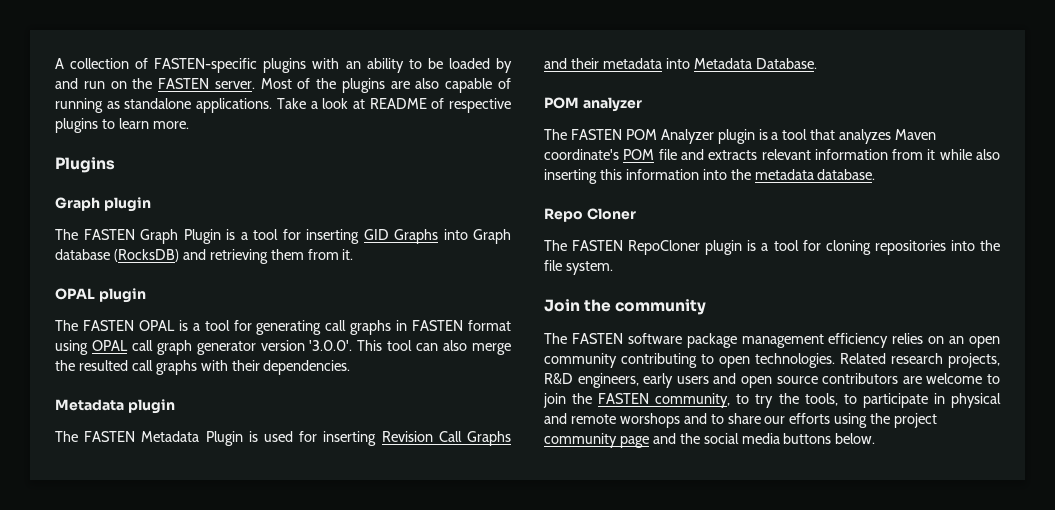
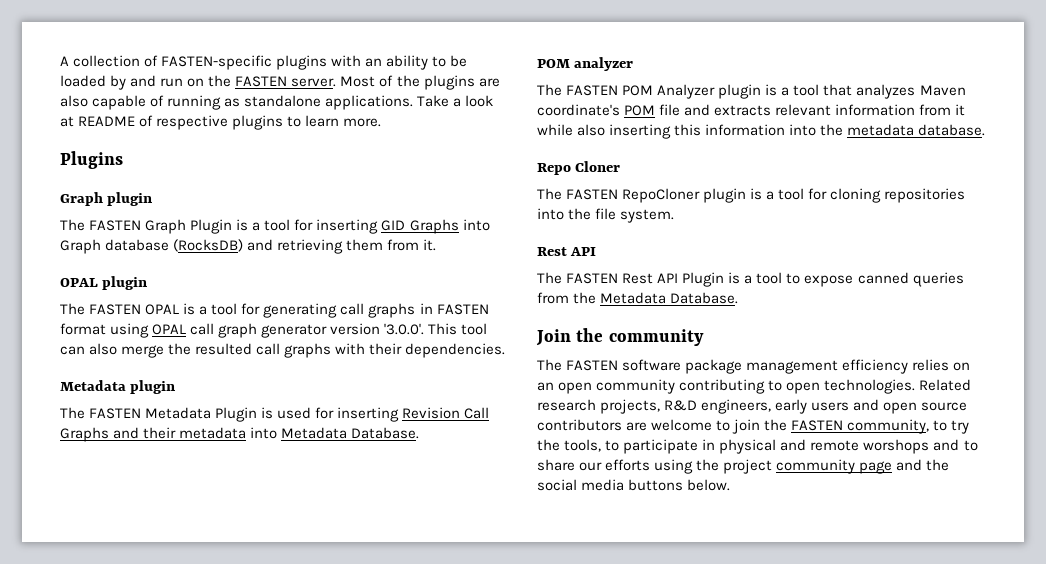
(613, 268) none -> [537,247,597,256] [537,272,964,287] [537,292,739,304] // Rest API // The FASTEN Rest API Plugin is a tool to expose canned queries from the Metadata Database.

